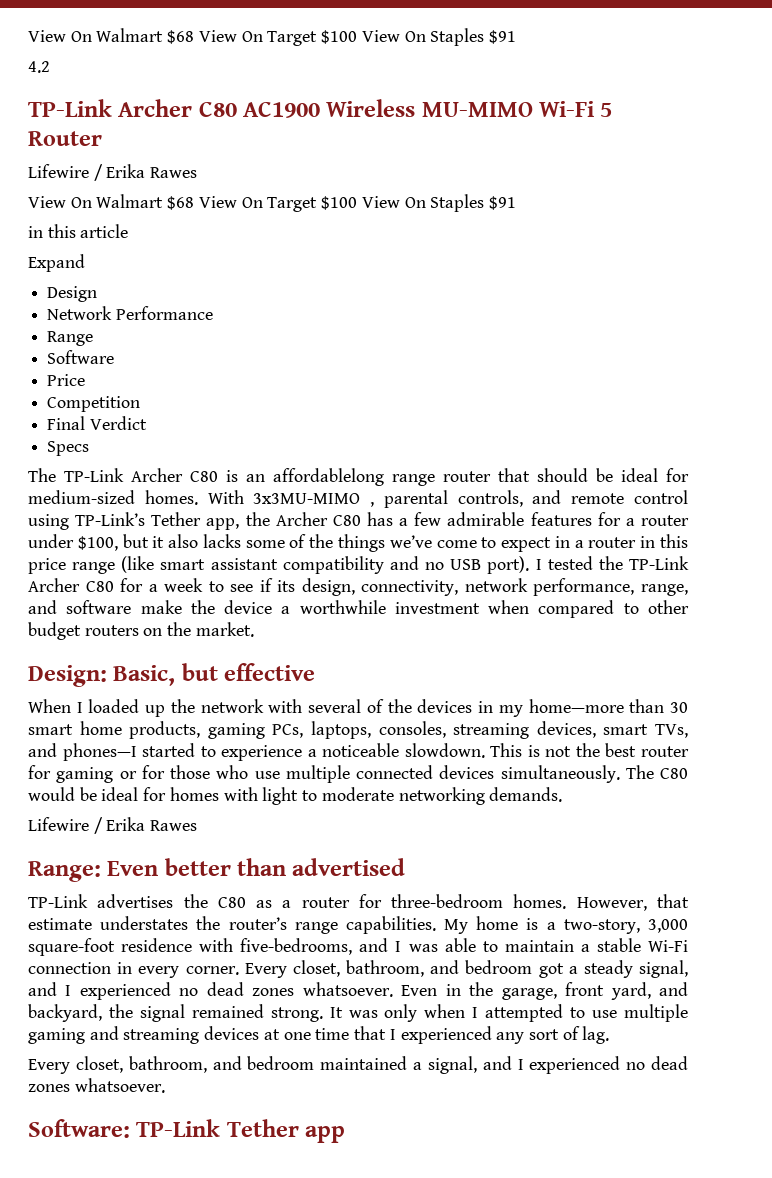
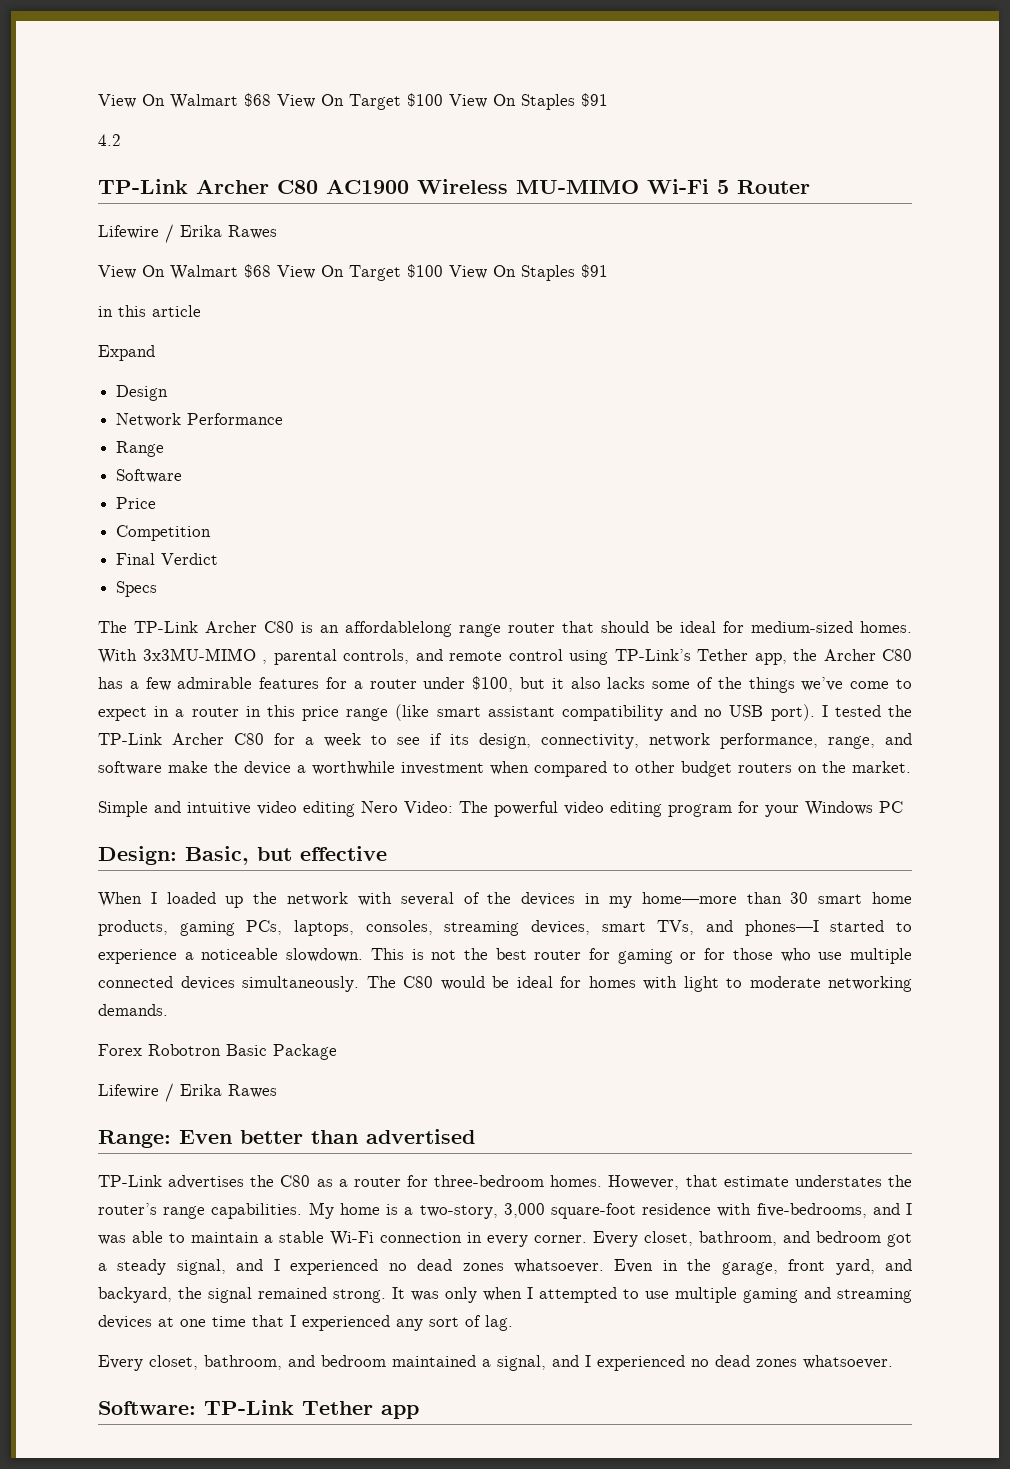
(254, 629) none -> [98,801,903,817] // Simple and intuitive video editing Nero Video: The powerful video editing program for your Windows PC
(563, 794) none -> [98,1044,337,1060] // Forex Robotron Basic Package

